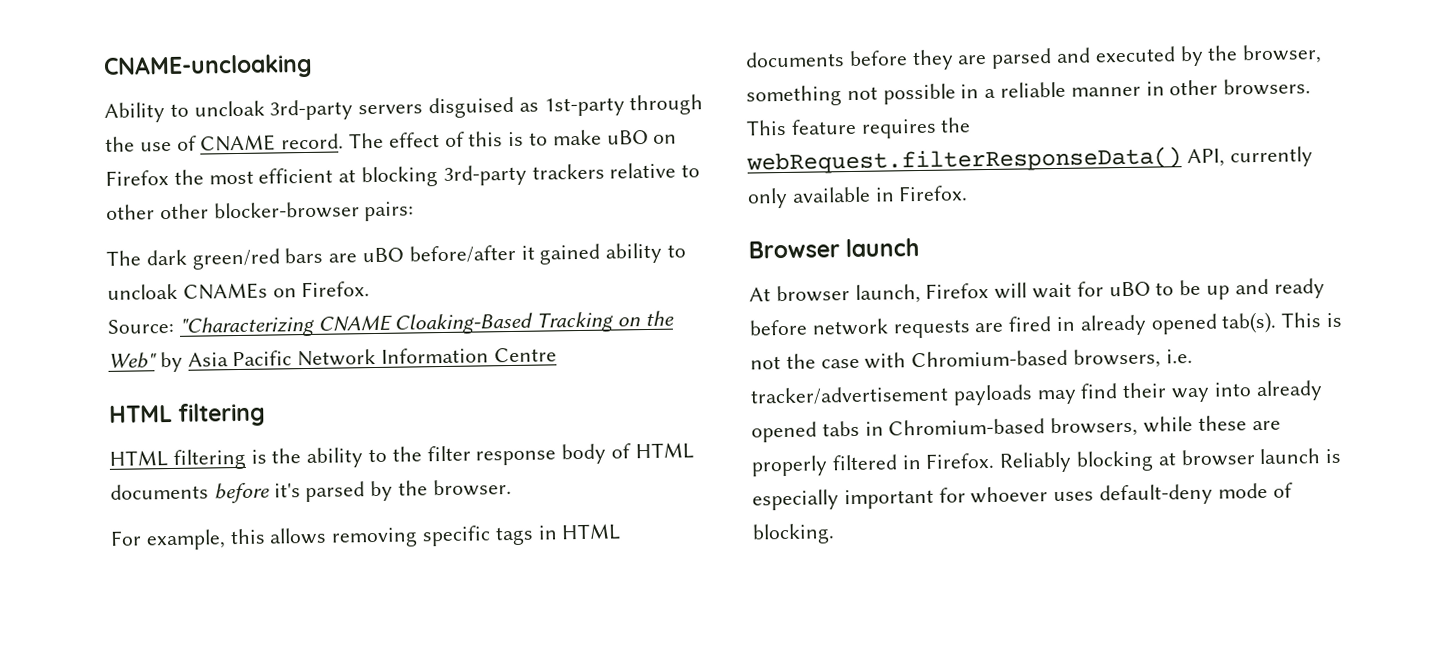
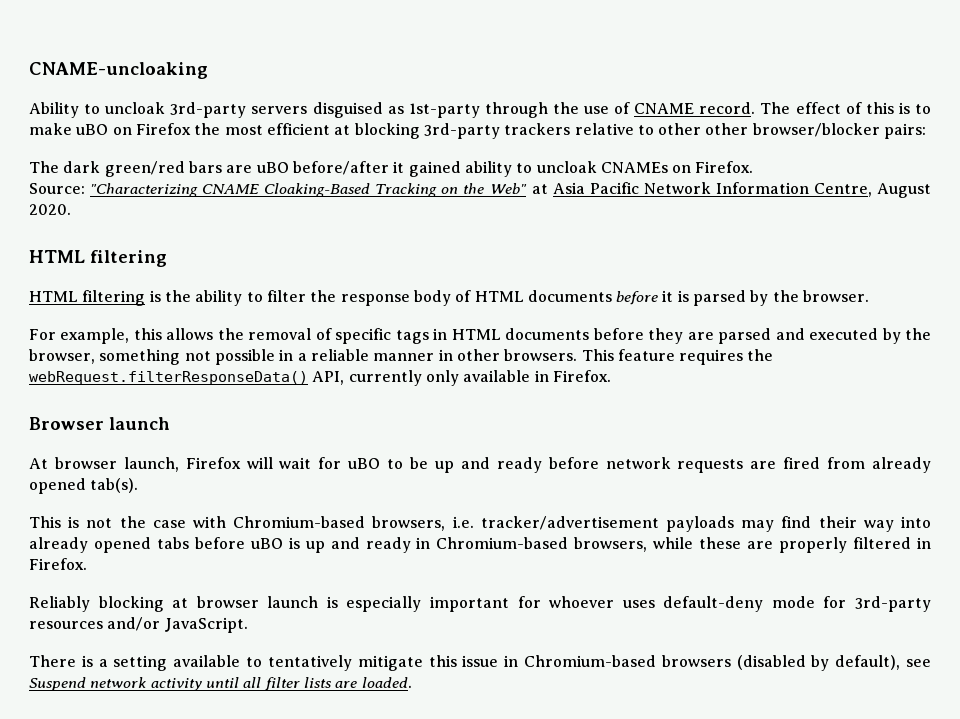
[213,201,360,220] blocker-browser -> [752,123,880,137] browser/blocker
[159,351,183,373] by -> [531,184,548,194] at
[493,347,557,363] Centre -> [813,183,931,198] [29,204,71,215] Centre, August 2020.
[391,445,471,462] the filter -> [266,290,337,302] filter the
[273,483,301,498] it's -> [662,290,689,302] it is
[331,527,419,548] removing -> [217,328,332,340] the removal of
[1056,316,1077,332] in -> [827,457,866,469] from
(1278, 322) none -> (139, 485) //
(860, 428) none -> [194,537,411,553] before uBO is up and ready
(996, 460) none -> (87, 564) //
[1272,482,1293,498] [752,523,835,545] of blocking. -> [823,596,931,612] [29,617,248,633] [29,655,931,671] [29,677,412,691] for 3rd-party resources and/or JavaScript. // There is a setting available to tentatively mitigate this issue in Chromium-based browsers (disabled by default), see Suspend network activity until all filter lists are loaded.

